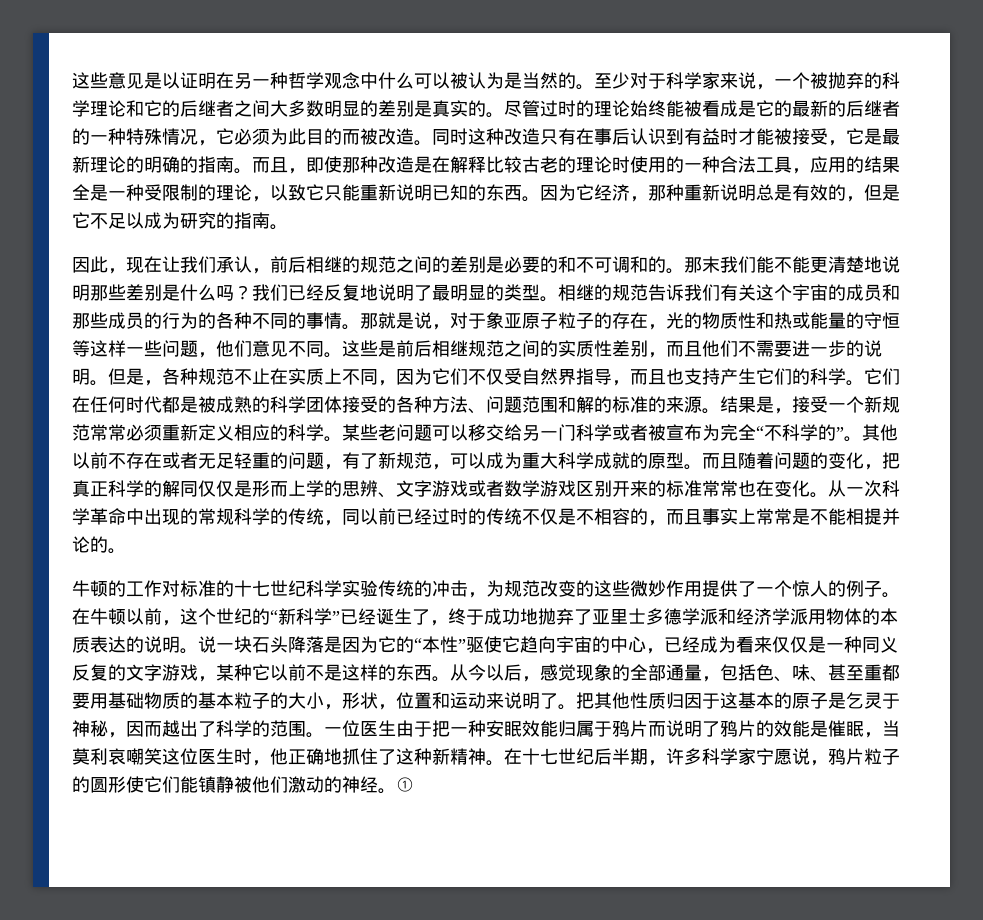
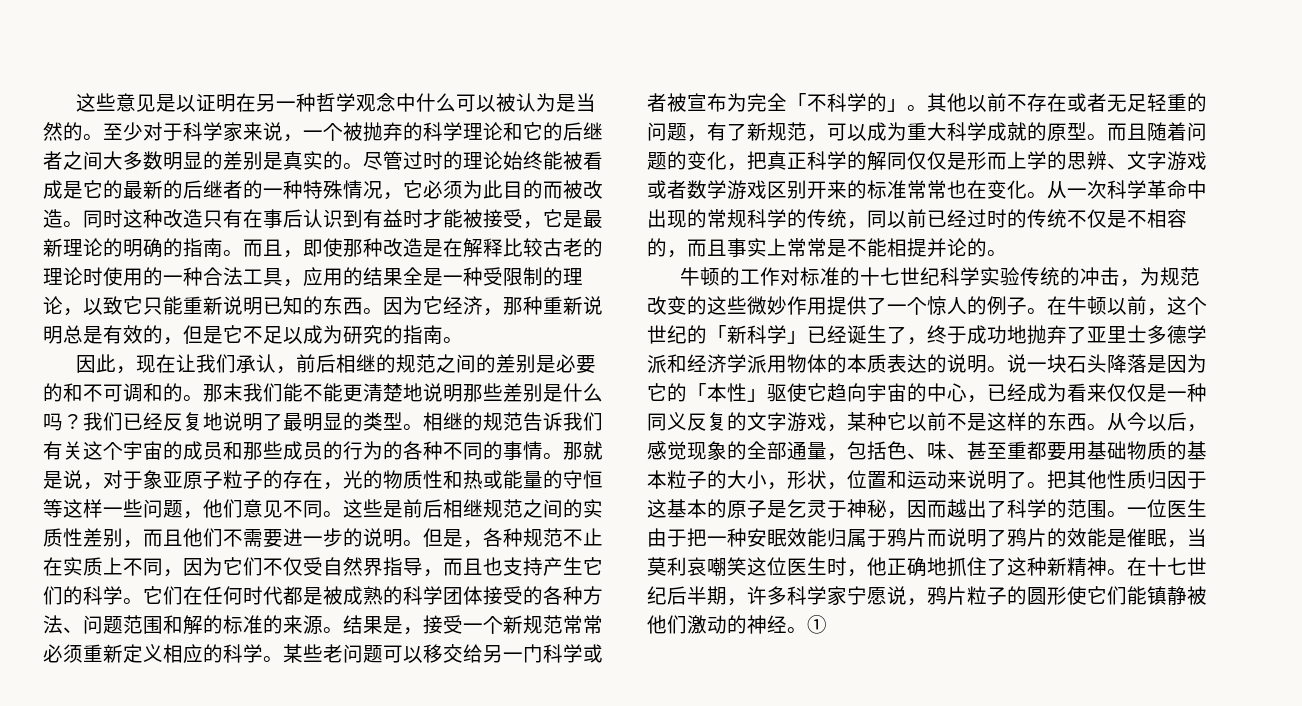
[756,426,764,439] “ -> [787,93,807,110] 「
[836,427,844,439] ” -> [887,98,907,112] 」
[270,608,340,625] “新科学” -> [707,325,807,344] 「新科学」
[414,636,466,653] “本性” -> [687,383,767,402] 「本性」

